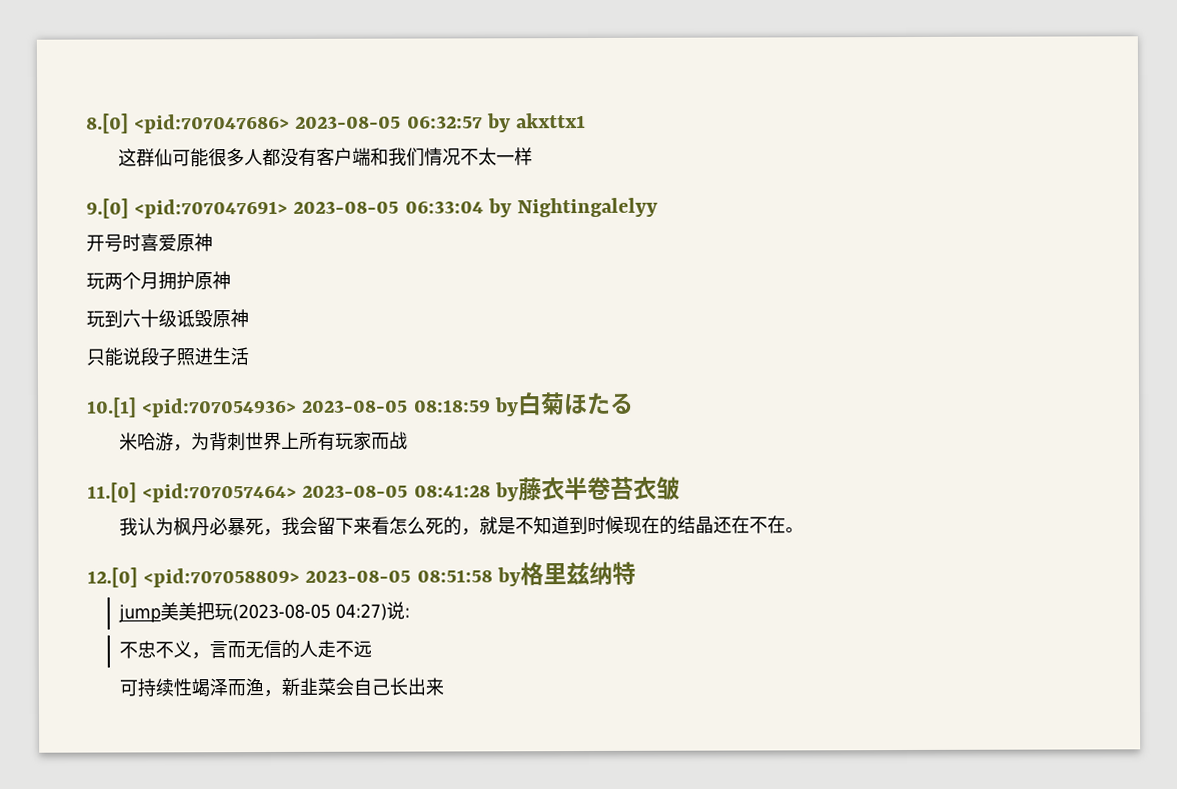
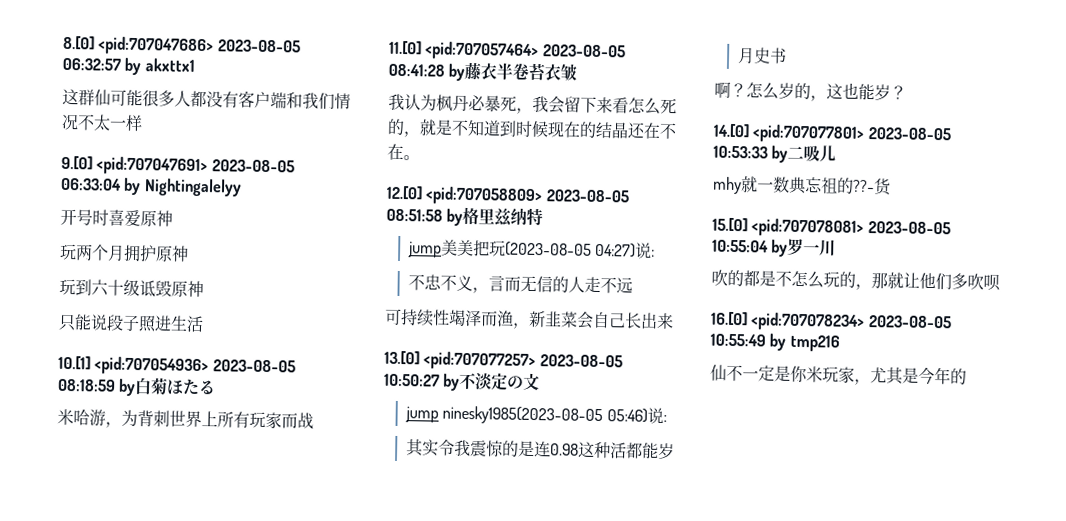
(444, 686) none -> [384,350,623,371] [384,372,541,392] [405,405,667,426] [406,439,676,460] [737,47,788,64] [714,81,907,102] [713,123,952,143] [713,145,837,163] [713,176,892,196] [712,217,951,237] [712,238,837,257] [711,269,1001,292] [711,311,952,331] [710,333,840,352] [710,364,967,386] // 13.[0] <pid:707077257> 2023-08-05 10:50:27 by不淡定の文 // jump ninesky1985(2023-08-05 05:46)说: // 其实令我震惊的是连0.98这种活都能岁月史书 // 啊？怎么岁的，这也能岁？ // 14.[0] <pid:707077801> 2023-08-05 10:53:33 by二吸儿 // mhy就一数典忘祖的??-货 // 15.[0] <pid:707078081> 2023-08-05 10:55:04 by罗一川 // 吹的都是不怎么玩的，那就让他们多吹呗 // 16.[0] <pid:707078234> 2023-08-05 10:55:49 by tmp216 // 仙不一定是你米玩家，尤其是今年的

